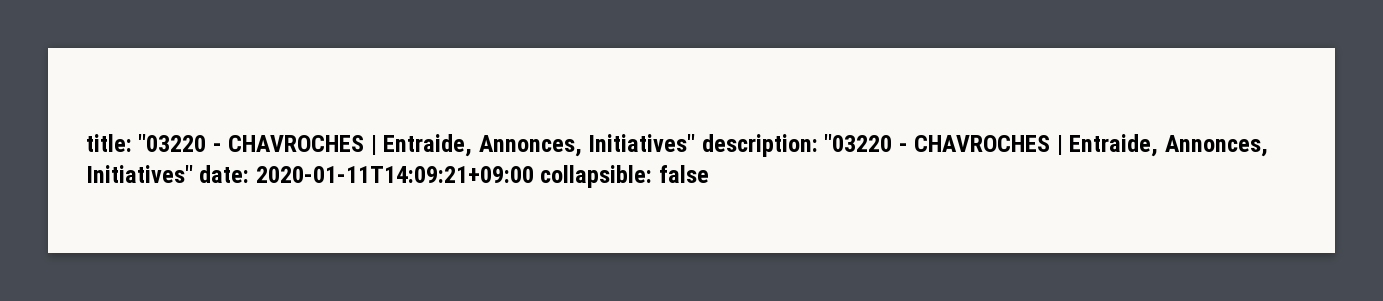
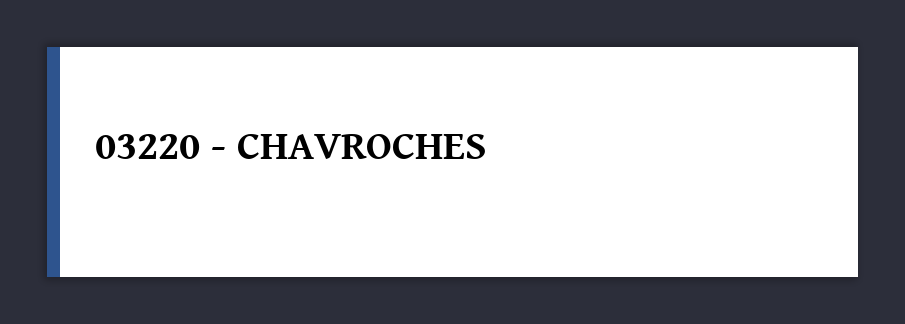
[86,134,1268,157] [86,165,709,188] title: "03220 - CHAVROCHES | Entraide, Annonces, Initiatives" description: "03220 - CHAVROCHES | Entraide, Annonces, Initiatives" date: 2020-01-11T14:09:21+09:00 collapsible: false -> [95,133,487,159] 03220 - CHAVROCHES

